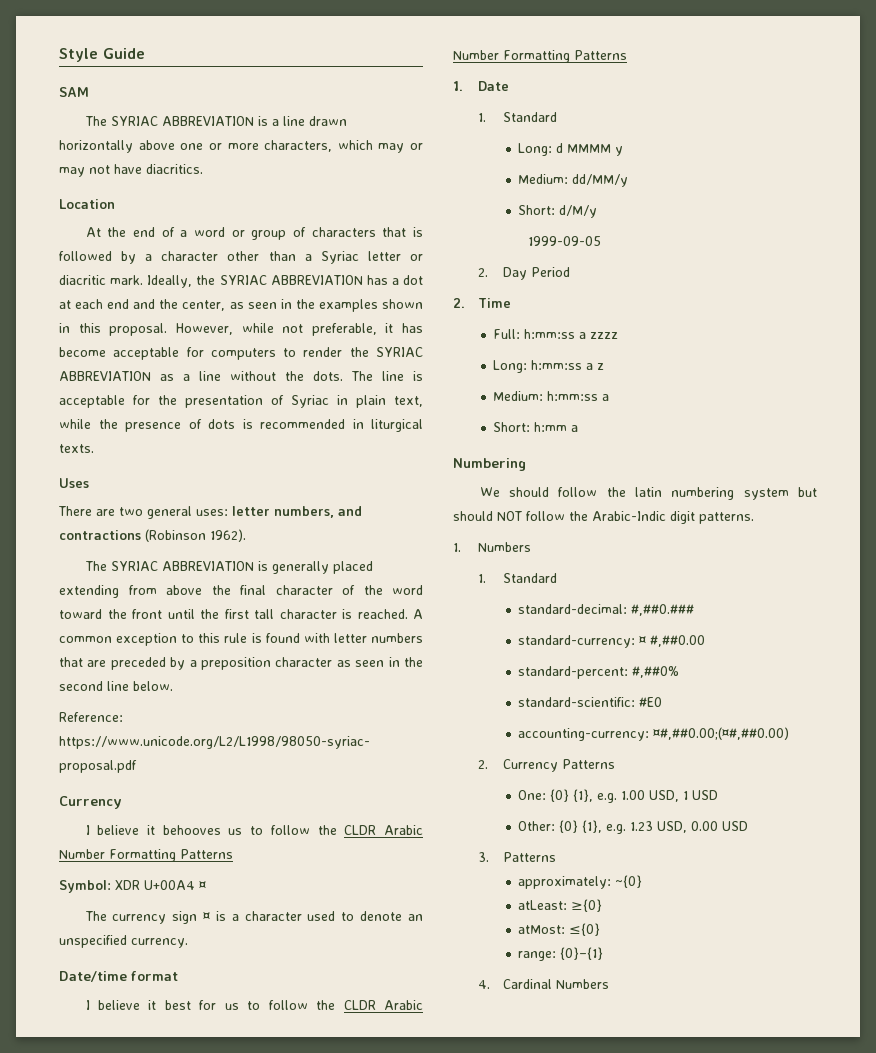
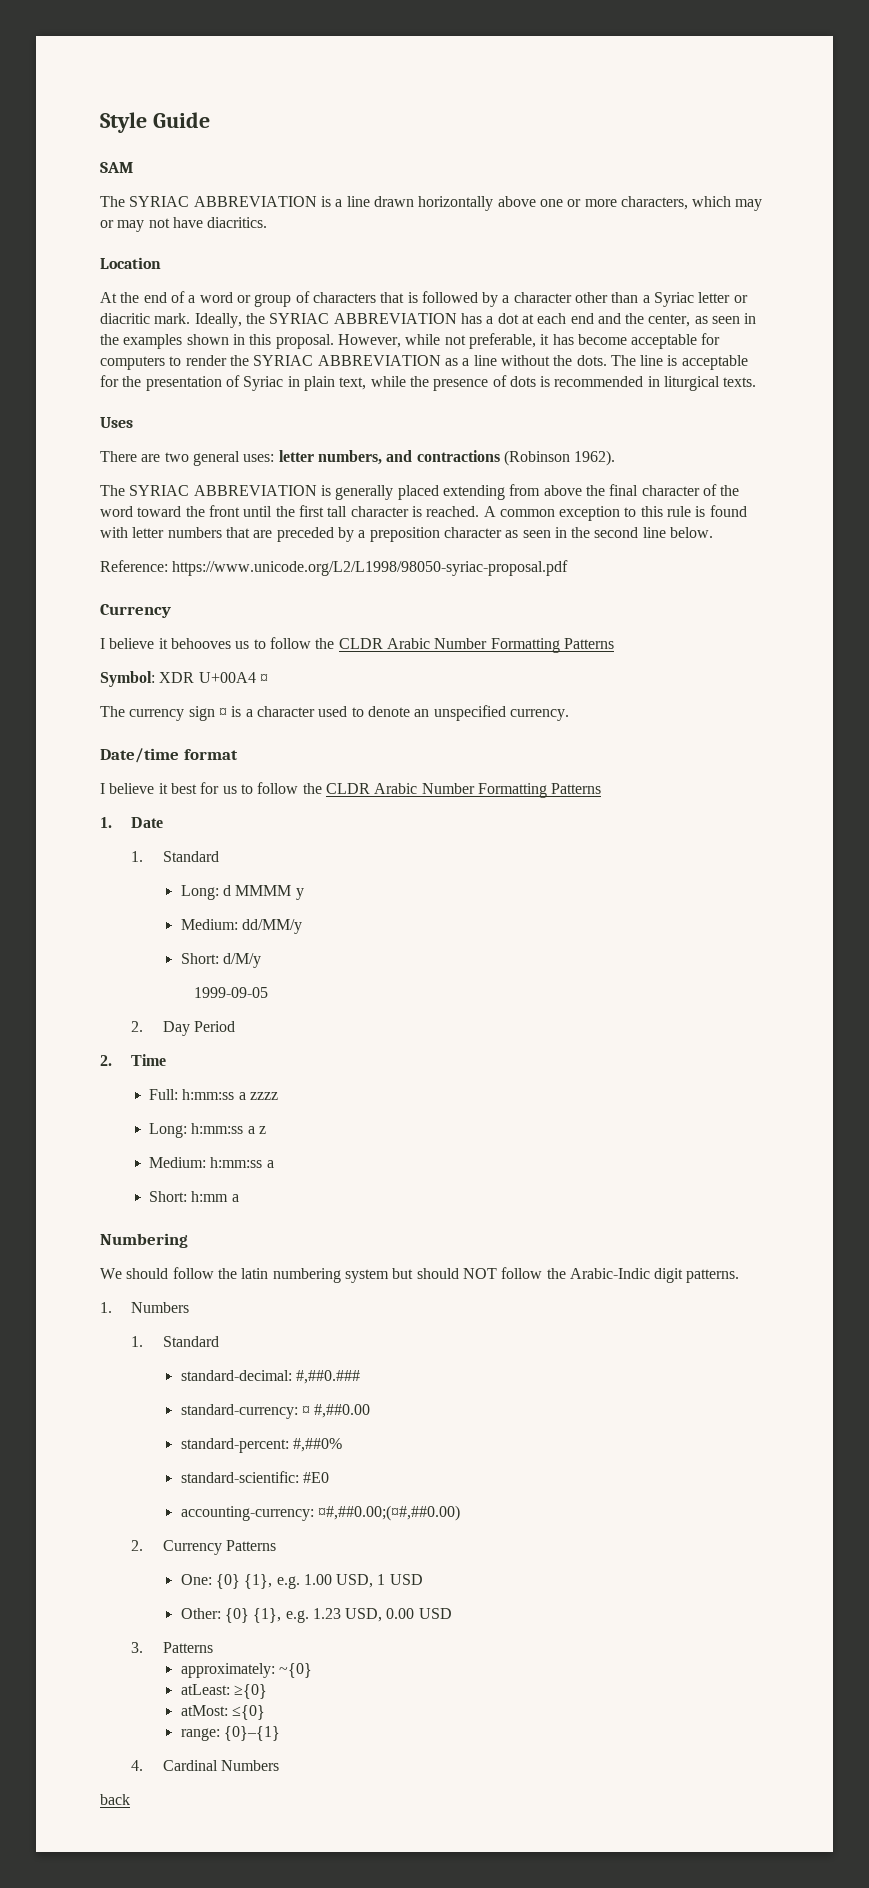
(609, 984) none -> [100,1794,130,1805] // back

